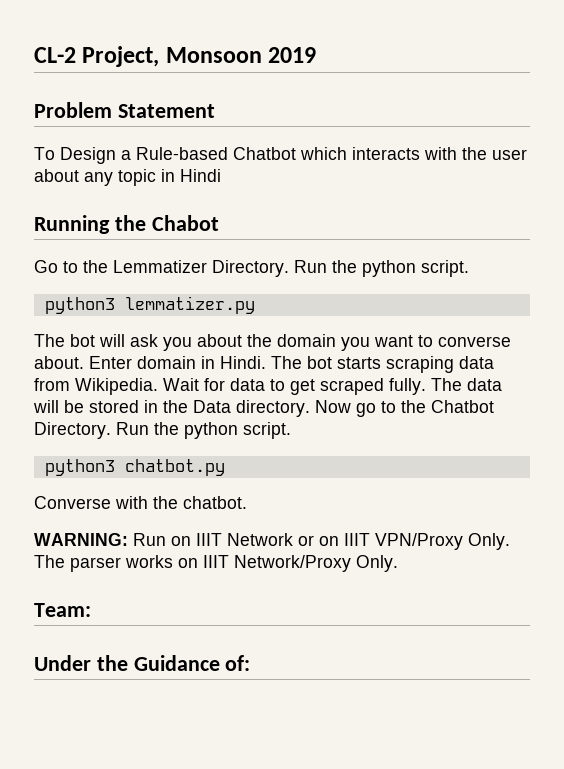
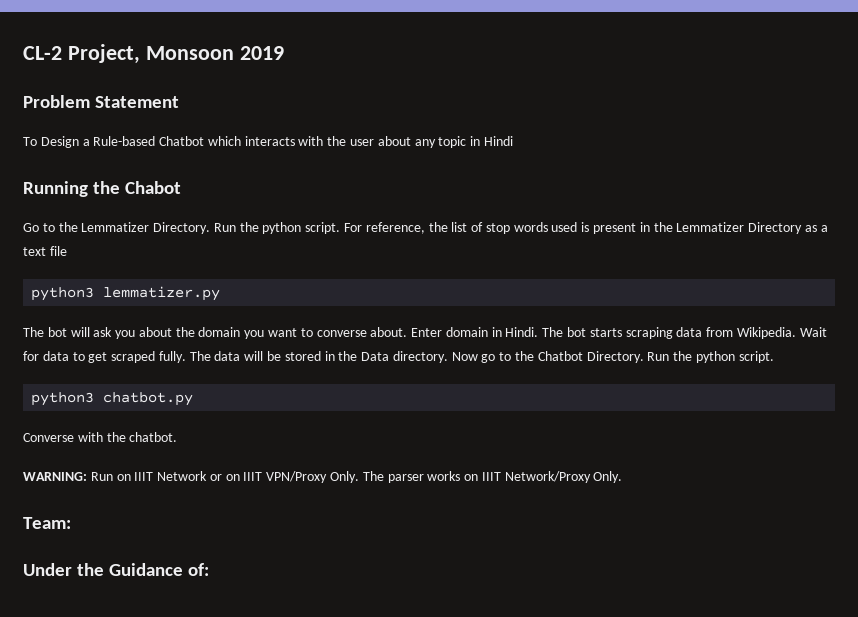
(469, 268) none -> [344,222,828,234] [23,246,67,256] For reference, the list of stop words used is present in the Lemmatizer Directory as a text file

